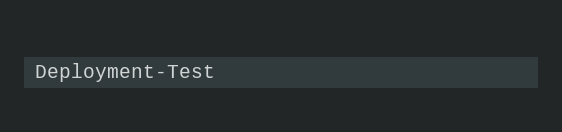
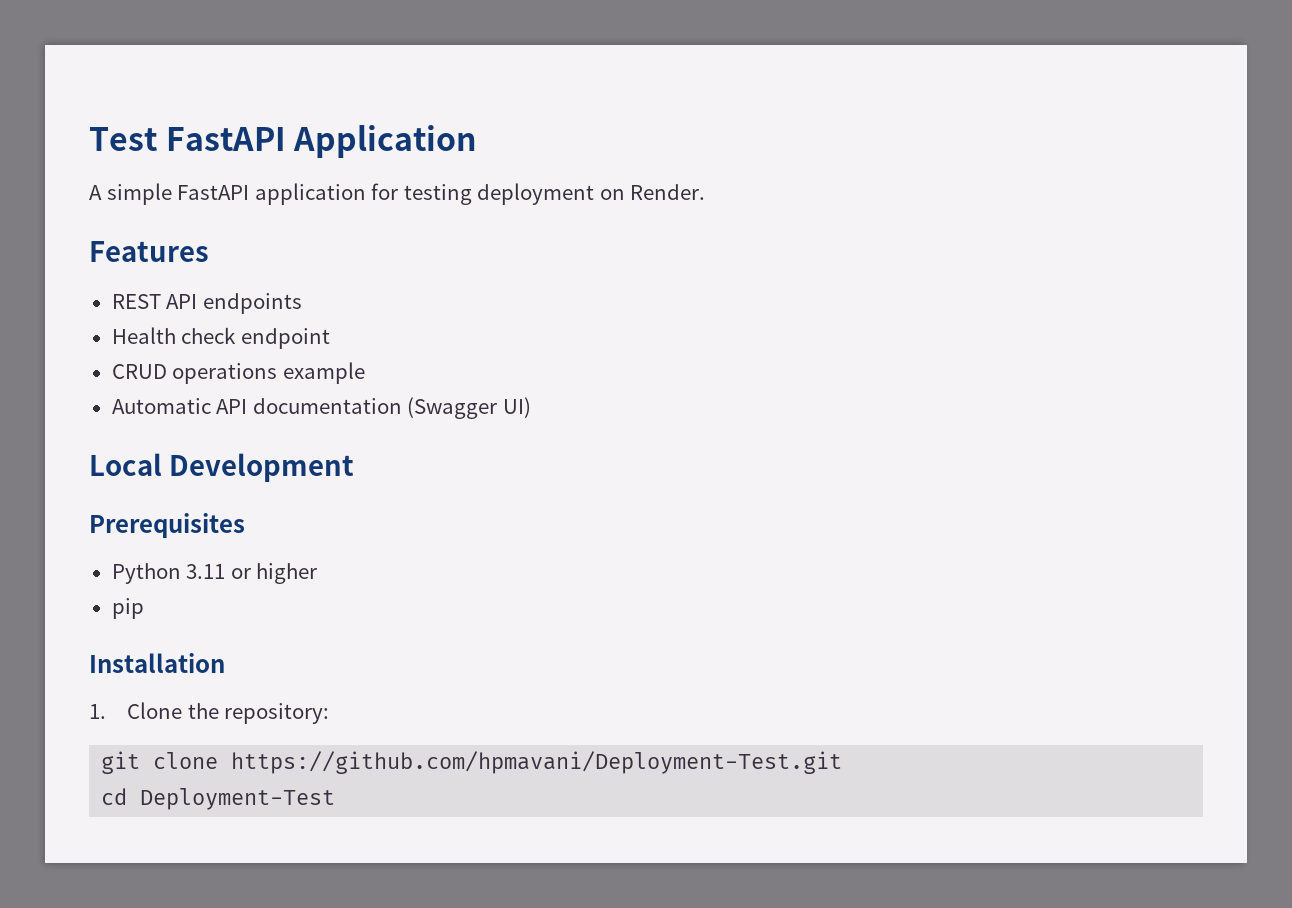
(34, 72) none -> [89,125,478,158] [89,183,706,205] [89,241,209,262] [111,293,302,314] [111,327,330,349] [111,362,365,384] [111,397,531,419] [89,453,355,482] [89,513,245,538] [111,563,318,584] [111,598,144,619] [89,653,225,673] [89,702,330,724] [101,751,843,774] [101,788,128,805] Test FastAPI Application // A simple FastAPI application for testing deployment on Render. // Features // REST API endpoints // Health check endpoint // CRUD operations example // Automatic API documentation (Swagger UI) // Local Development // Prerequisites // Python 3.11 or higher // pip // Installation // 1. Clone the repository: // git clone https://github.com/hpmavani/Deployment-Test.git // cd

